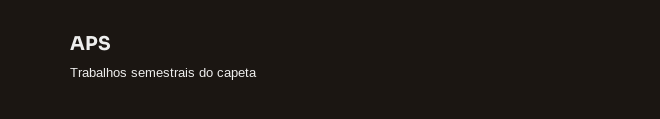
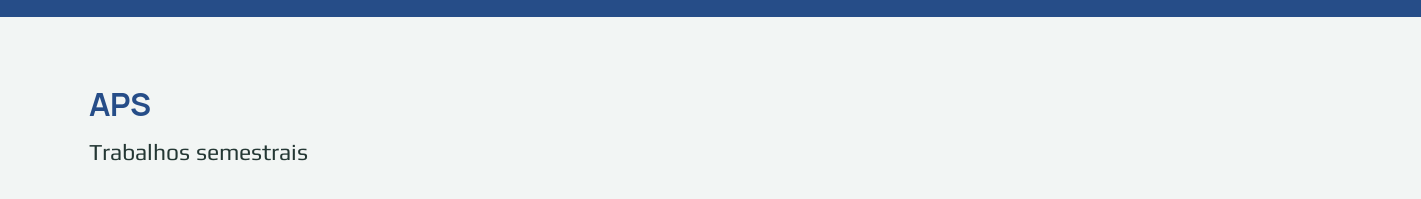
[199,68,257,80] do capeta -> (309, 152) none

